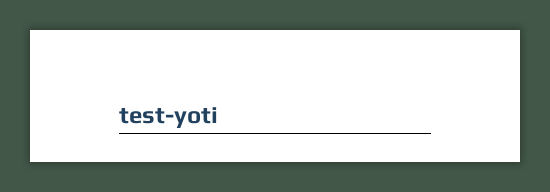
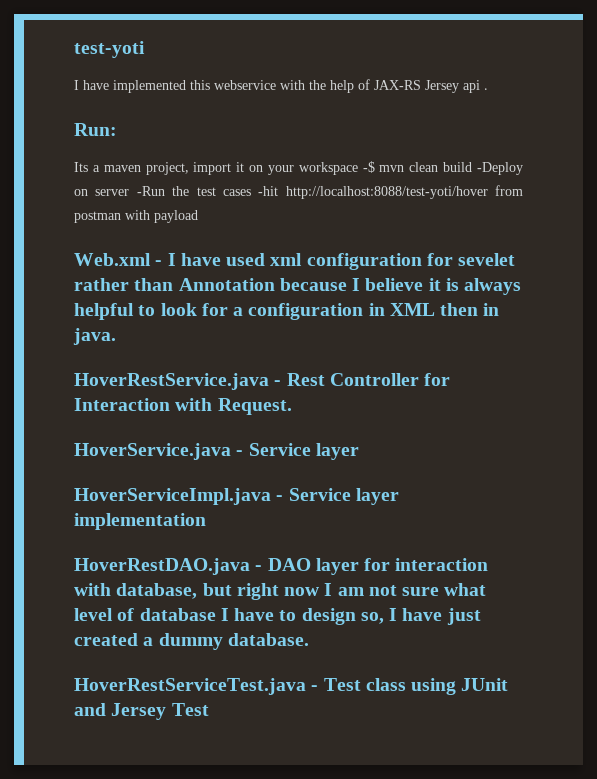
(218, 117) none -> [74,79,488,93] [74,123,117,136] [74,161,523,175] [74,185,523,199] [74,210,198,223] [74,253,516,270] [74,278,522,295] [74,303,500,320] [73,328,116,345] [74,373,451,390] [74,398,292,415] [74,443,359,460] [74,488,399,505] [74,513,206,530] [74,558,489,575] [74,583,487,600] [74,608,481,625] [74,633,309,650] [74,678,509,695] [74,703,209,720] // I have implemented this webservice with the help of JAX-RS Jersey api . // Run: // Its a maven project, import it on your workspace -$ mvn clean build -Deploy on server -Run the test cases -hit http://localhost:8088/test-yoti/hover from postman with payload // Web.xml - I have used xml configuration for sevelet rather than Annotation because I believe it is always helpful to look for a configuration in XML then in java. // HoverRestService.java - Rest Controller for Interaction with Request. // HoverService.java - Service layer // HoverServiceImpl.java - Service layer implementation // HoverRestDAO.java - DAO layer for interaction with database, but right now I am not sure what level of database I have to design so, I have just created a dummy database. // HoverRestServiceTest.java - Test class using JUnit and Jersey Test

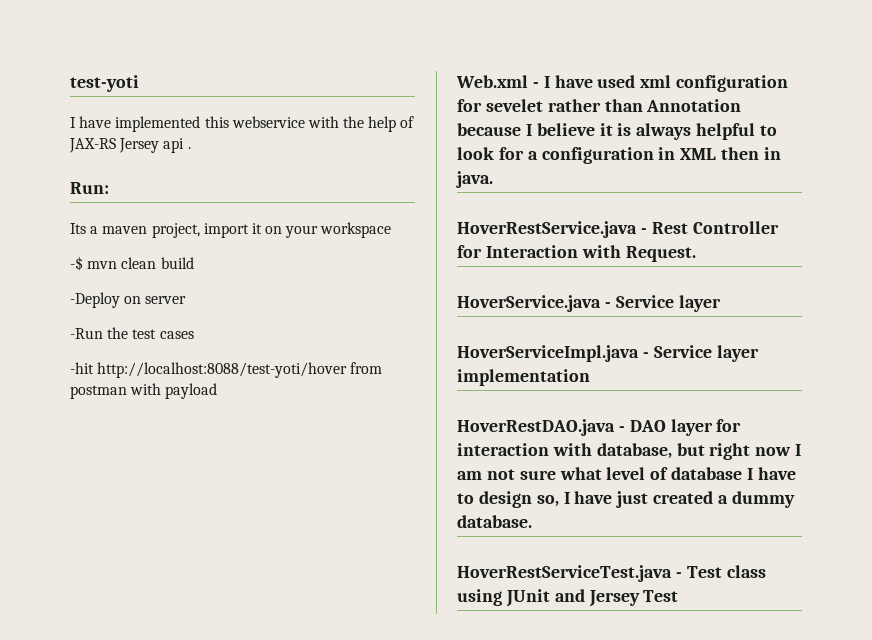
(358, 168) none -> (392, 230) //
(473, 167) none -> (194, 263) //
(130, 192) none -> (187, 300) //
(251, 192) none -> (194, 335) //

